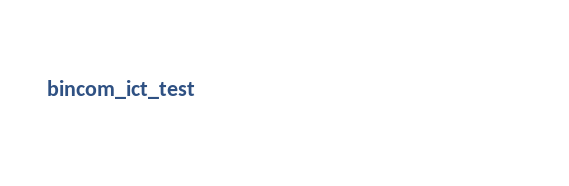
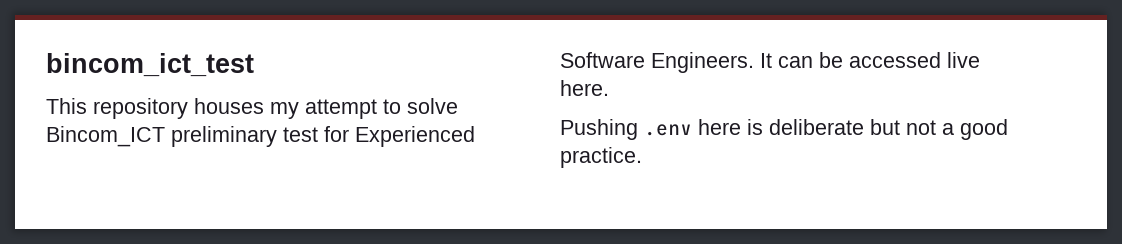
(195, 89) none -> [46,98,458,119] [46,126,475,147] [560,52,980,73] [560,80,609,96] [560,119,1008,140] [560,147,642,168] // This repository houses my attempt to solve Bincom_ICT preliminary test for Experienced Software Engineers. It can be accessed live here. // Pushing .env here is deliberate but not a good practice.

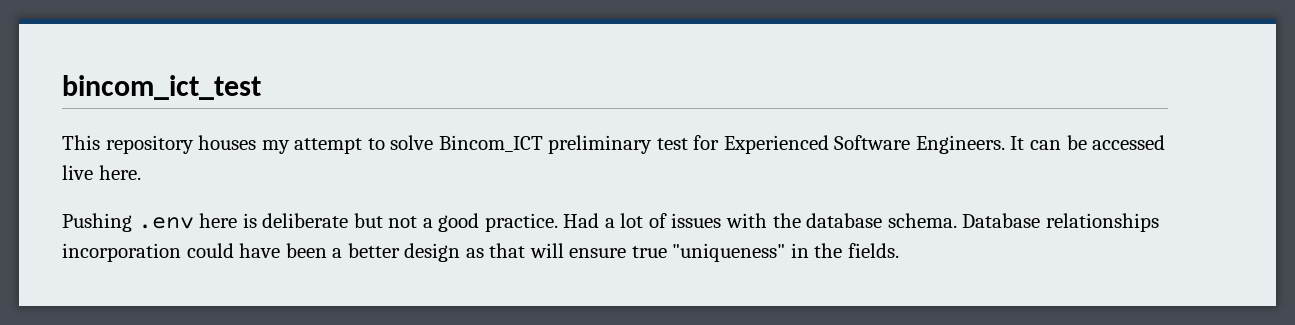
(642, 157) none -> [563,213,1159,232] [62,243,900,262] Had a lot of issues with the database schema. Database relationships incorporation could have been a better design as that will ensure true "uniqueness" in the fields.

